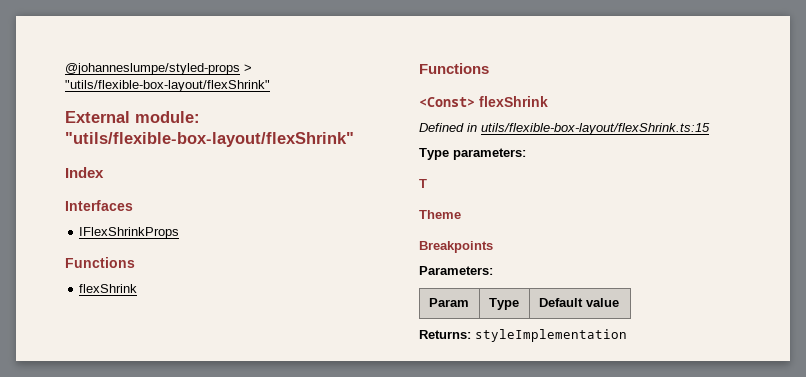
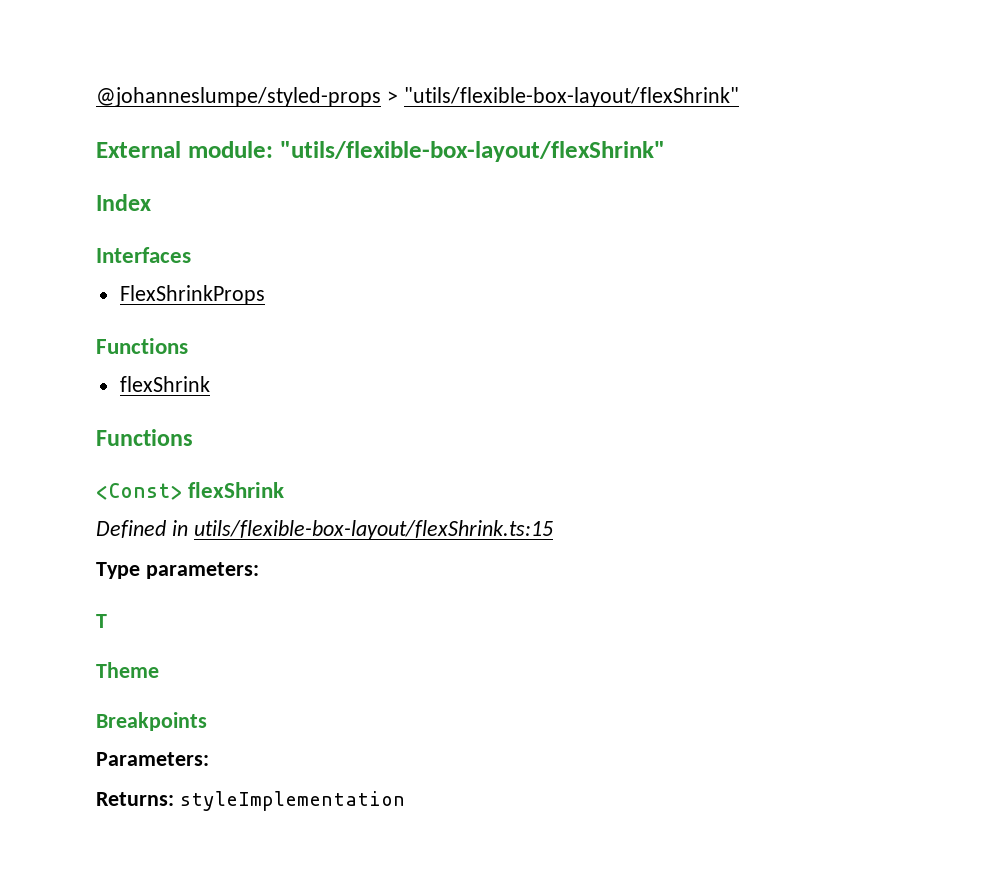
[79,227,180,239] IFlexShrinkProps -> [119,285,265,305] FlexShrinkProps
[428,298,469,307] [488,298,519,310] [538,298,619,307] // Param | Type | Default value -> (209, 759) none

